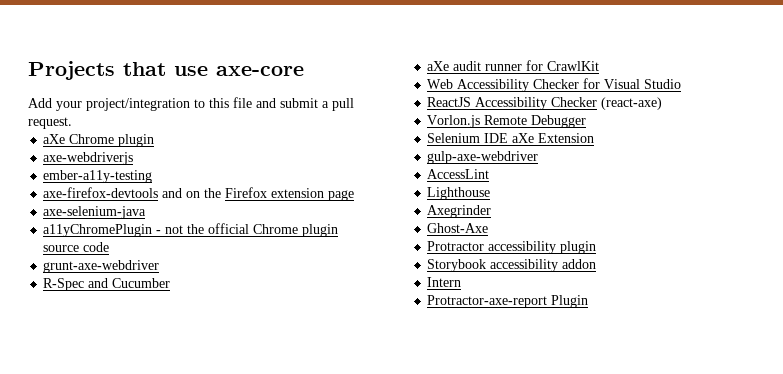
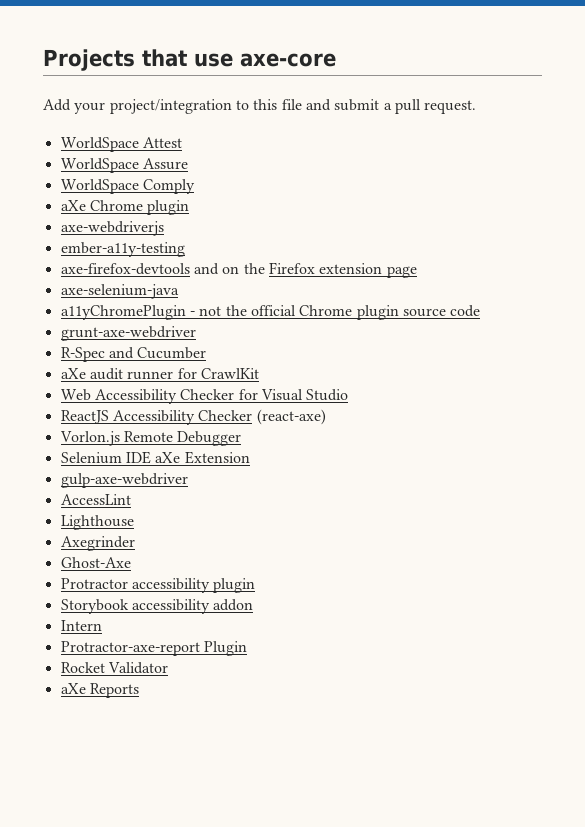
(72, 123) none -> [60,137,182,152] [60,158,188,173] [60,179,195,194] // WorldSpace Attest // WorldSpace Assure // WorldSpace Comply
(589, 301) none -> [60,662,168,674] [60,683,139,698] // Rocket Validator // aXe Reports

